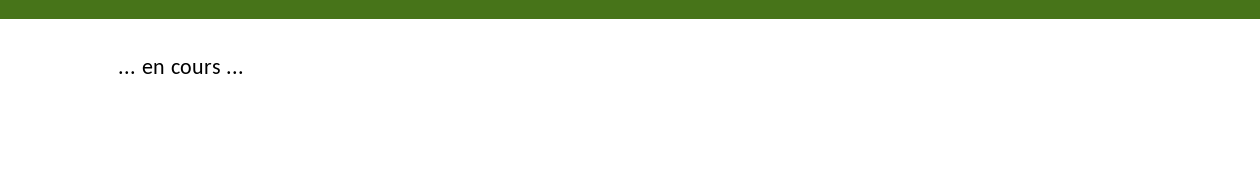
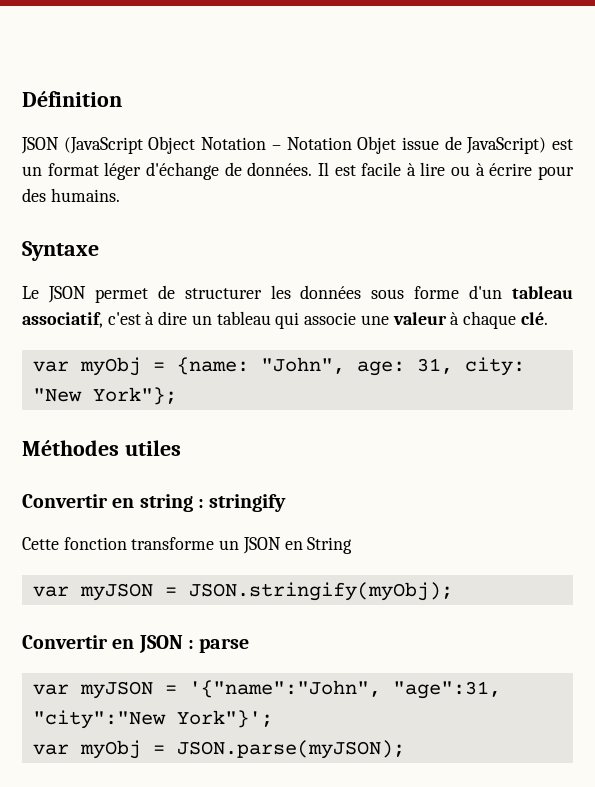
[118,63,245,74] ... en cours ... -> [22,91,122,107] [21,136,573,154] [22,162,575,180] [22,188,120,202] [22,241,99,261] [22,285,573,303] [22,311,548,329] [32,357,525,376] [32,387,177,405] [22,440,181,456] [22,494,287,512] [22,537,353,554] [32,582,453,601] [22,635,250,653] [32,680,501,699] [32,710,273,729] [32,740,405,759] Définition // JSON (JavaScript Object Notation – Notation Objet issue de JavaScript) est un format léger d'échange de données. Il est facile à lire ou à écrire pour des humains. // Syntaxe // Le JSON permet de structurer les données sous forme d'un tableau associatif, c'est à dire un tableau qui associe une valeur à chaque clé. // var myObj = {name: "John", age: 31, city: "New York"}; // Méthodes utiles // Convertir en string : stringify // Cette fonction transforme un JSON en String // var myJSON = JSON.stringify(myObj); // Convertir en JSON : parse // var myJSON = '{"name":"John", "age":31, "city":"New York"}'; // var myObj = JSON.parse(myJSON);

